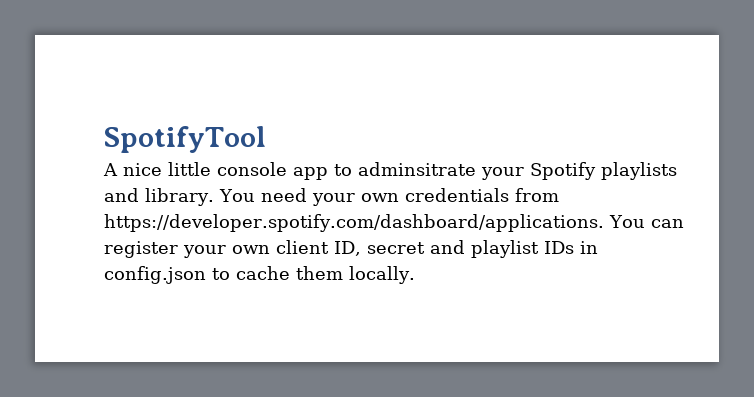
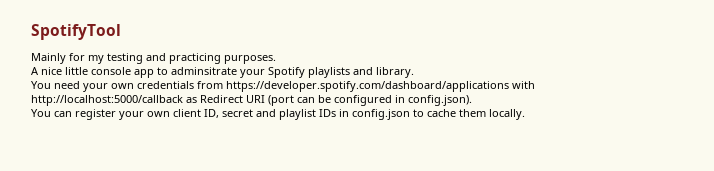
(266, 139) none -> [31,53,276,64] // Mainly for my testing and practicing purposes.
(214, 197) none -> (414, 72) //
[104,214,604,232] https://developer.spotify.com/dashboard/applications. -> [226,81,535,92] [31,95,472,106] https://developer.spotify.com/dashboard/applications with http://localhost:5000/callback as Redirect URI (port can be configured in config.json). //

